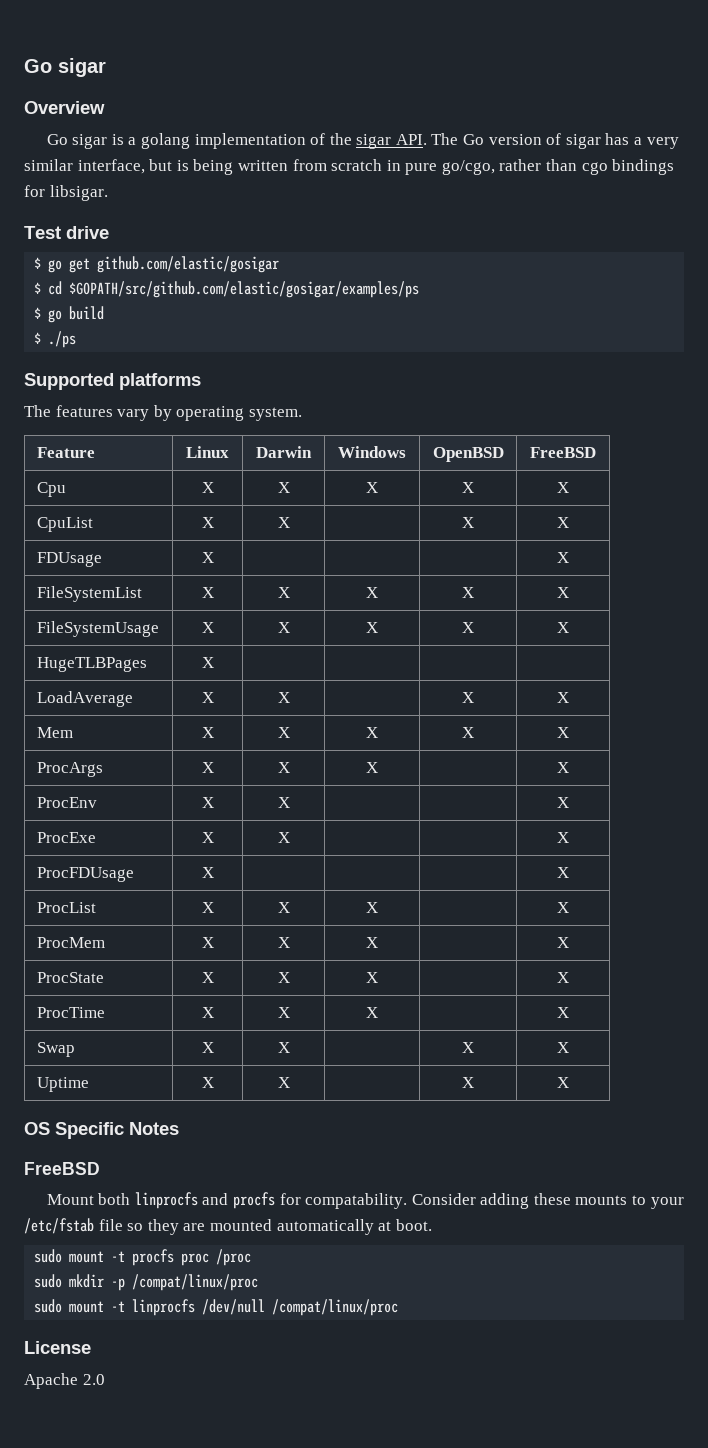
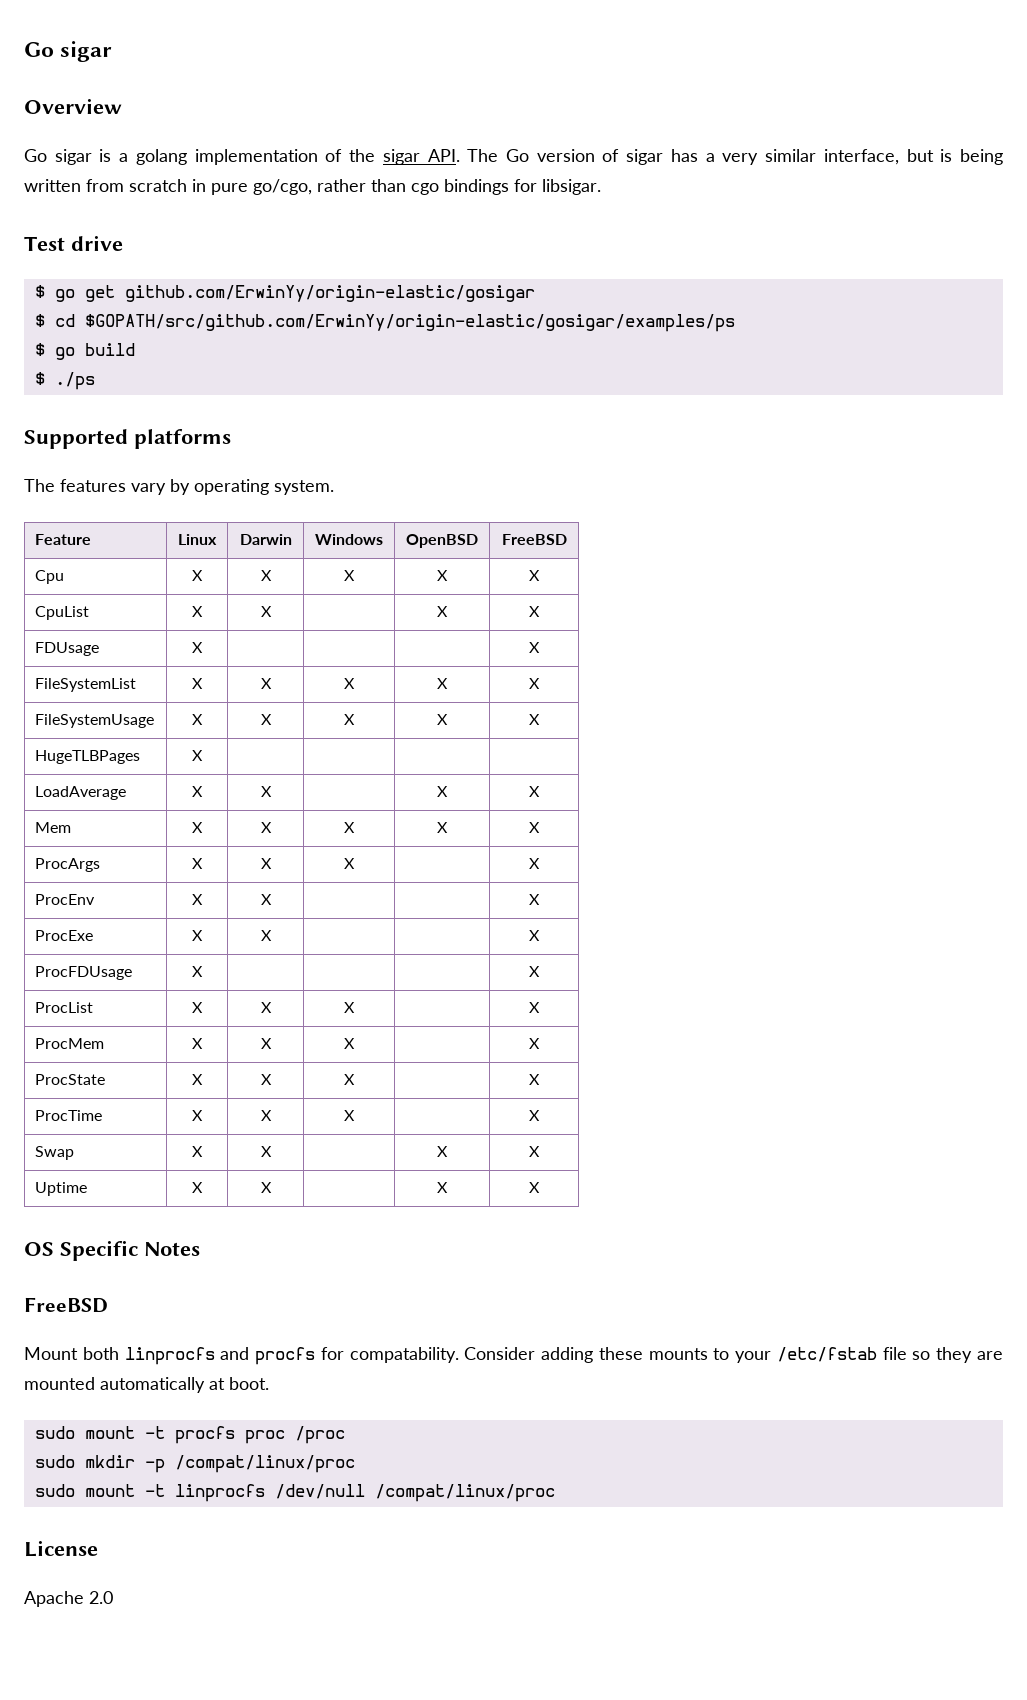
[97,256,280,273] github.com/elastic/gosigar -> [124,285,535,302] github.com/ErwinYy/origin-elastic/gosigar
[69,281,420,298] $GOPATH/src/github.com/elastic/gosigar/examples/ps -> [84,314,735,332] $GOPATH/src/github.com/ErwinYy/origin-elastic/gosigar/examples/ps

